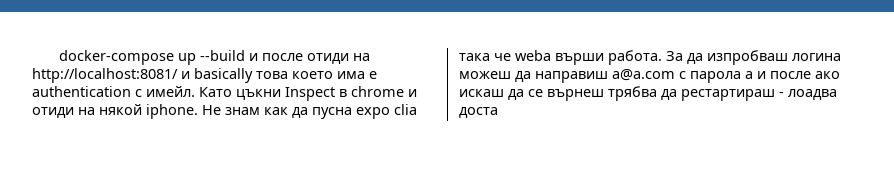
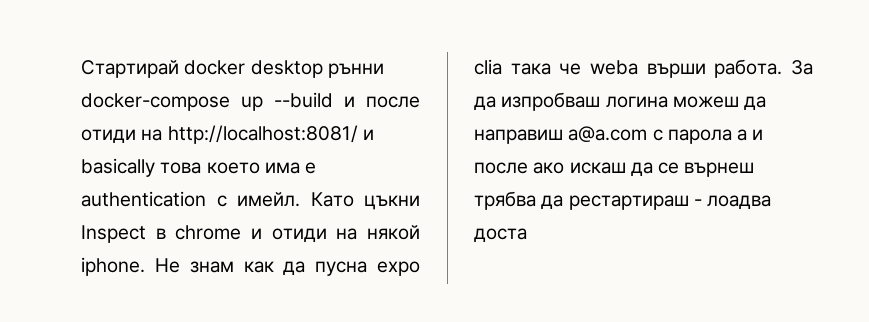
(59, 57) none -> [81,60,384,78] Стартирай docker desktop рънни

